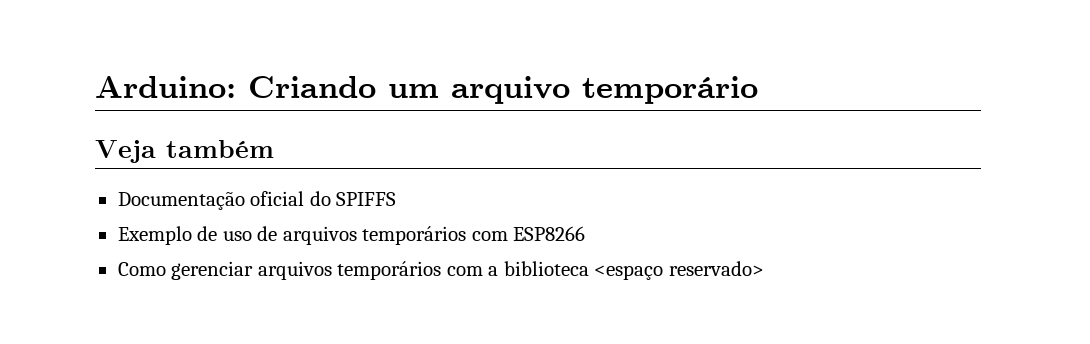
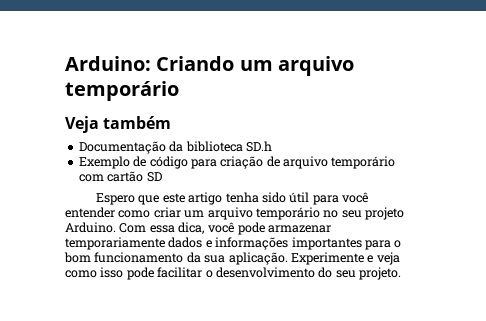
[250,191,397,206] oficial do SPIFFS -> [169,141,272,152] da biblioteca SD.h
[222,226,586,245] [117,261,764,280] uso de arquivos temporários com ESP8266 // Como gerenciar arquivos temporários com a biblioteca <espaço reservado> -> [149,156,396,169] [78,171,162,182] [96,192,370,205] [65,207,404,220] [65,222,332,235] [65,237,402,250] [64,252,400,265] [65,267,401,280] código para criação de arquivo temporário com cartão SD // Espero que este artigo tenha sido útil para você entender como criar um arquivo temporário no seu projeto Arduino. Com essa dica, você pode armazenar temporariamente dados e informações importantes para o bom funcionamento da sua aplicação. Experimente e veja como isso pode facilitar o desenvolvimento do seu projeto.

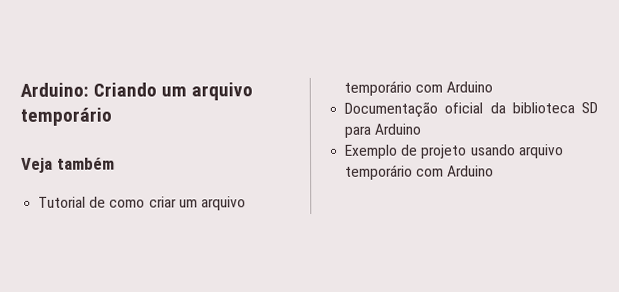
[78,141,272,154] [78,156,396,169] [78,171,162,182] [96,192,370,205] [65,207,115,218] Documentação da biblioteca SD.h // Exemplo de código para criação de arquivo temporário com cartão SD // Espero que este artigo tenha sido útil para você entender -> [38,196,107,208] Tutorial de
[323,207,404,220] [65,222,332,235] [65,237,402,250] [64,252,400,265] [65,267,401,280] no seu projeto Arduino. Com essa dica, você pode armazenar temporariamente dados e informações importantes para o bom funcionamento da sua aplicação. Experimente e veja como isso pode facilitar o desenvolvimento do seu projeto. -> [415,81,494,93] [344,101,598,118] [344,123,422,138] [344,144,564,159] [345,164,495,180] com Arduino // Documentação oficial da biblioteca SD para Arduino // Exemplo de projeto usando arquivo temporário com Arduino

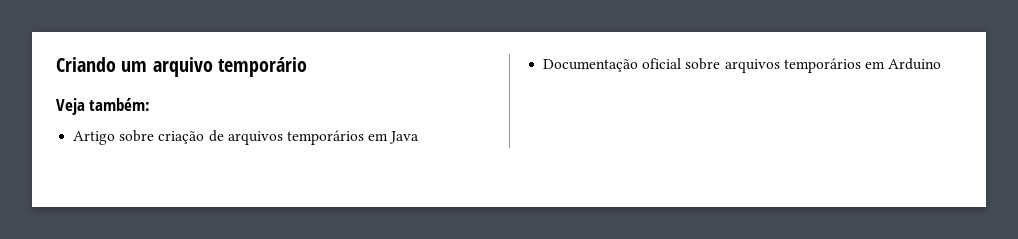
[20,82,89,97] Arduino: -> (56, 64) none
[56,157,115,170] [38,196,246,211] [344,80,494,96] [344,101,598,118] [344,123,422,138] [344,144,564,159] [345,164,445,180] também // Tutorial de como criar um arquivo temporário com Arduino // Documentação oficial da biblioteca SD para Arduino // Exemplo de projeto usando arquivo temporário com -> [89,98,151,111] [73,130,420,145] [543,58,885,73] também: // Artigo sobre criação de arquivos temporários em Java // Documentação oficial sobre arquivos temporários em

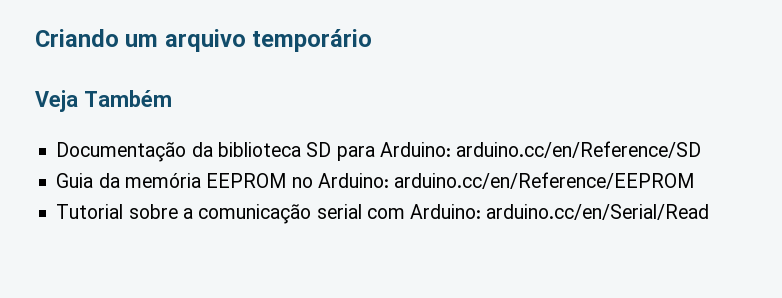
[89,98,151,111] [73,130,420,145] [543,58,942,73] também: // Artigo sobre criação de arquivos temporários em Java // Documentação oficial sobre arquivos temporários em Arduino -> [83,90,172,107] [56,141,702,162] [56,172,695,189] [56,204,710,224] Também // Documentação da biblioteca SD para Arduino: arduino.cc/en/Reference/SD // Guia da memória EEPROM no Arduino: arduino.cc/en/Reference/EEPROM // Tutorial sobre a comunicação serial com Arduino: arduino.cc/en/Serial/Read

